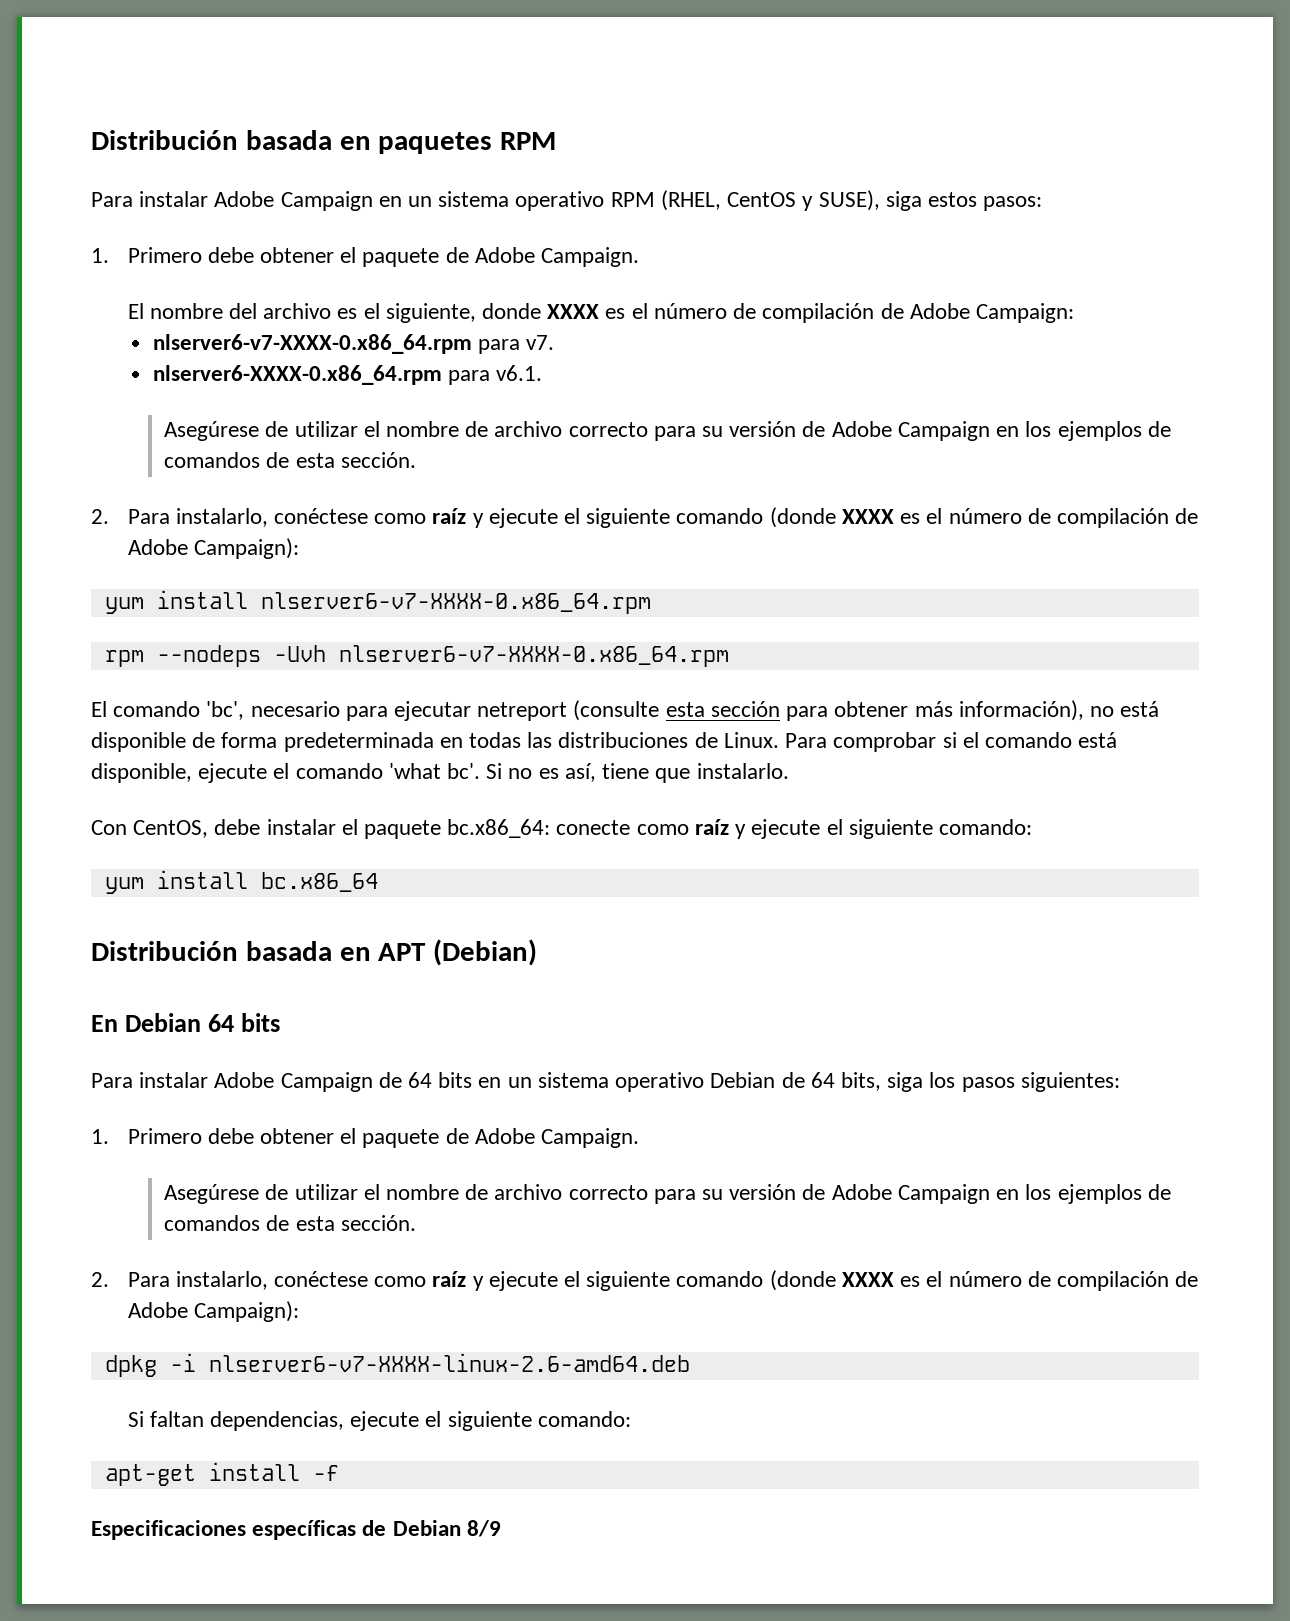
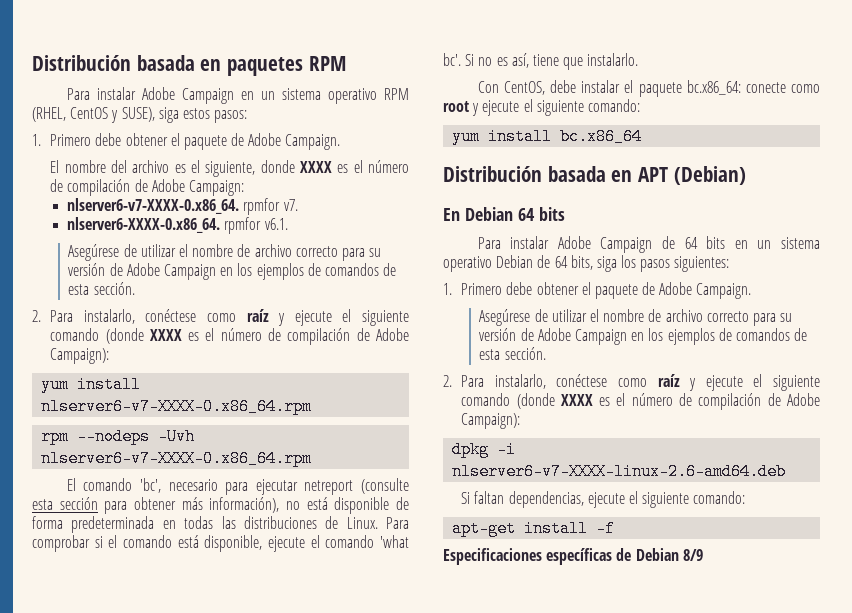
[152,334,521,354] nlserver6-v7-XXXX-0.x86_64.rpm para -> [67,198,281,215] nlserver6-v7-XXXX-0.x86_64. rpmfor
[152,365,491,385] nlserver6-XXXX-0.x86_64.rpm para -> [67,217,262,234] nlserver6-XXXX-0.x86_64. rpmfor
[694,819,729,835] raíz -> [443,101,469,112] root

